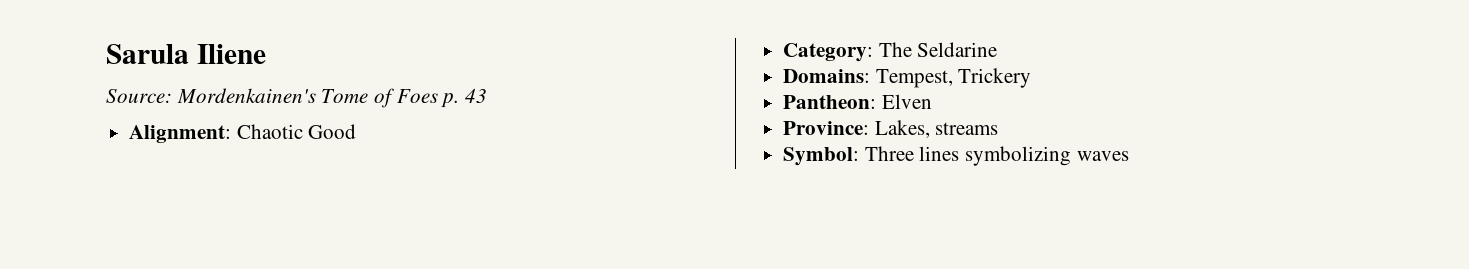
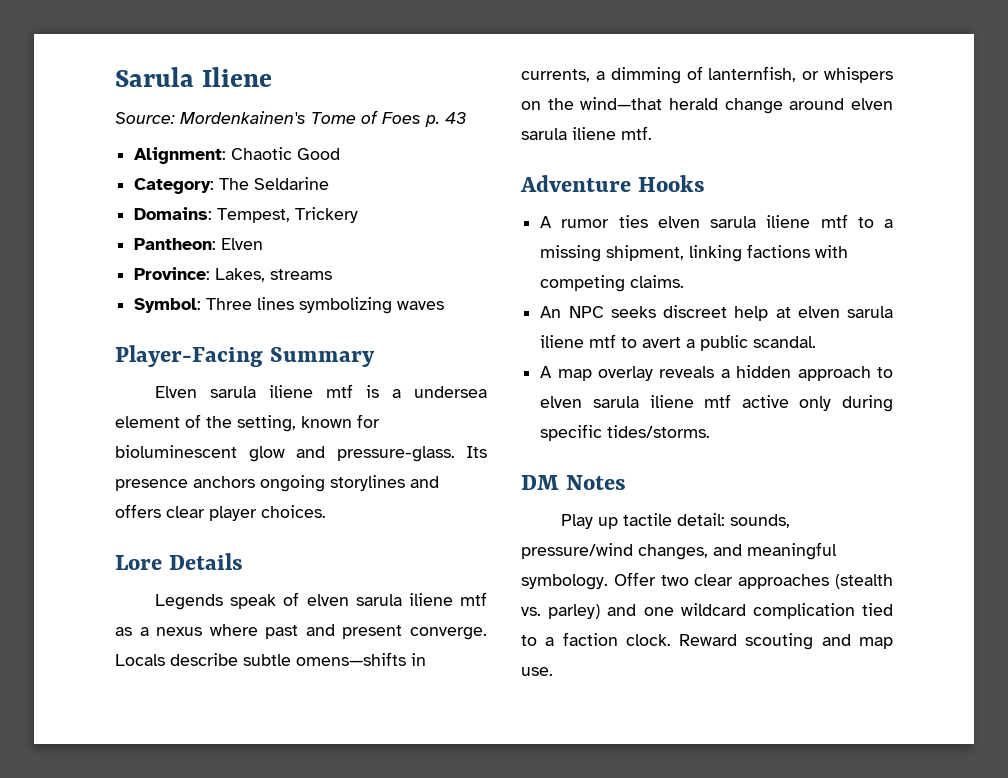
(1129, 156) none -> [115,345,376,367] [155,384,487,398] [115,414,380,432] [115,445,487,462] [115,475,439,492] [115,504,326,521] [115,553,244,570] [155,592,487,610] [115,624,487,640] [115,652,426,666] [521,66,893,84] [521,97,893,114] [521,126,652,140] [520,175,706,192] [540,214,893,228] [540,244,849,262] [540,275,685,292] [540,305,893,321] [540,334,817,351] [540,365,893,381] [540,394,893,412] [540,424,711,441] [521,475,627,490] [561,513,791,529] [521,542,837,560] [521,572,893,590] [521,603,893,619] [521,632,893,650] [521,667,553,676] // Player-Facing Summary // Elven sarula iliene mtf is a undersea element of the setting, known for bioluminescent glow and pressure-glass. Its presence anchors ongoing storylines and offers clear player choices. // Lore Details // Legends speak of elven sarula iliene mtf as a nexus where past and present converge. Locals describe subtle omens—shifts in currents, a dimming of lanternfish, or whispers on the wind—that herald change around elven sarula iliene mtf. // Adventure Hooks // A rumor ties elven sarula iliene mtf to a missing shipment, linking factions with competing claims. // An NPC seeks discreet help at elven sarula iliene mtf to avert a public scandal. // A map overlay reveals a hidden approach to elven sarula iliene mtf active only during specific tides/storms. // DM Notes // Play up tactile detail: sounds, pressure/wind changes, and meaningful symbology. Offer two clear approaches (stealth vs. parley) and one wildcard complication tied to a faction clock. Reward scouting and map use.

